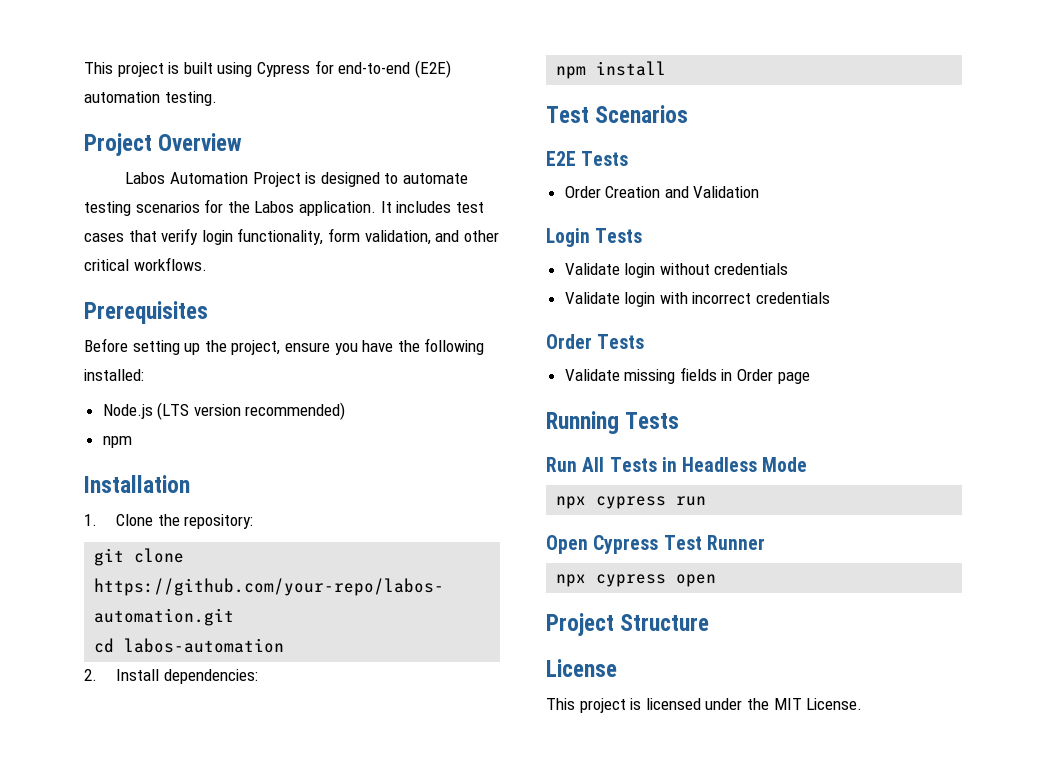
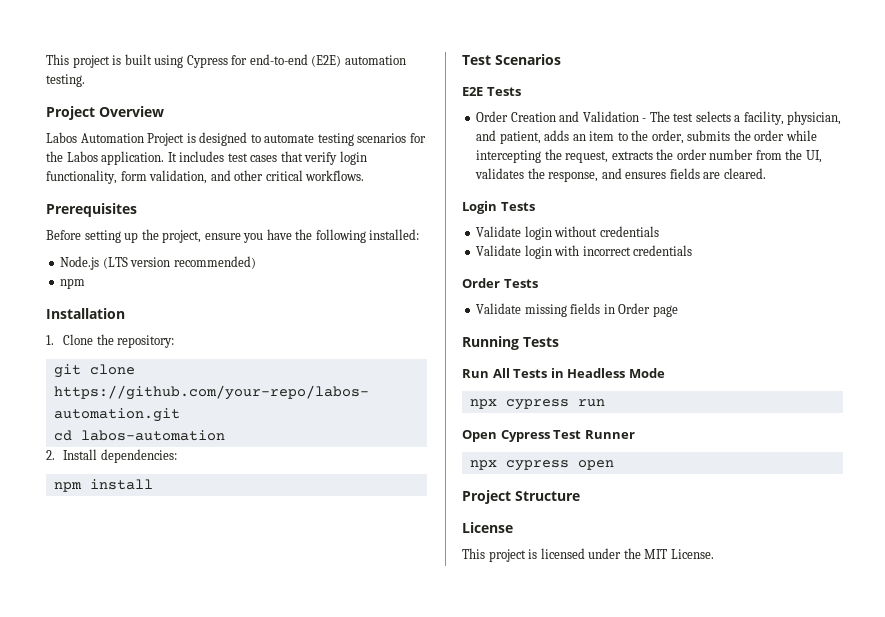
(760, 192) none -> [642,111,842,125] [476,130,817,144] [476,149,822,163] [475,168,766,182] - The test selects a facility, physician, and patient, adds an item to the order, submits the order while intercepting the request, extracts the order number from the UI, validates the response, and ensures fields are cleared.

